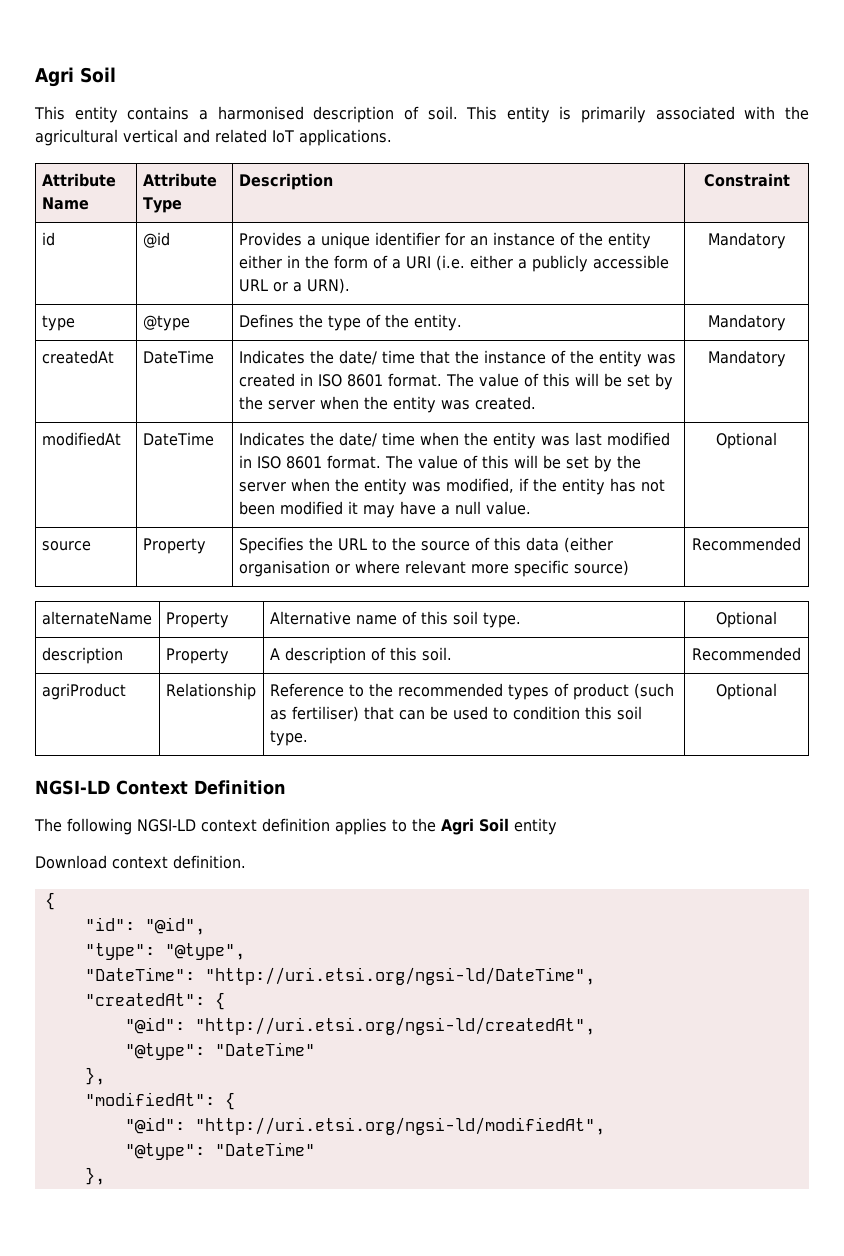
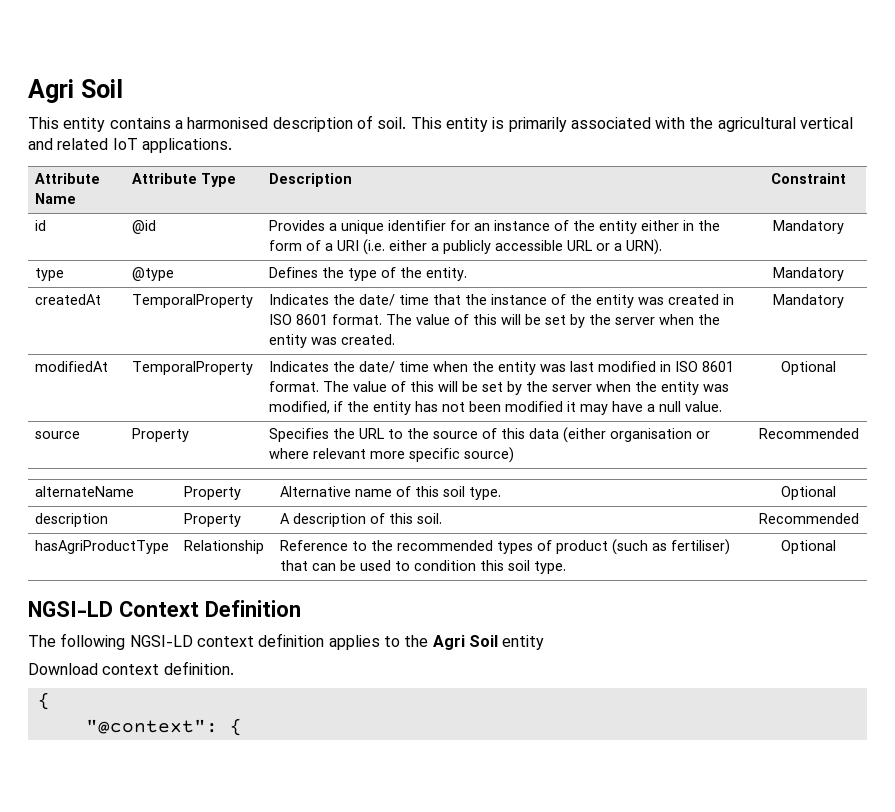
[142,350,214,364] DateTime -> [132,294,254,308] TemporalProperty
[142,432,214,446] DateTime -> [132,361,254,375] TemporalProperty
[41,683,126,700] agriProduct -> [35,540,170,554] hasAgriProductType
[84,917,205,935] [84,943,245,960] [84,967,595,985] [84,992,225,1010] [124,1017,595,1035] [124,1042,315,1060] [84,1067,105,1085] [84,1092,235,1110] [124,1117,605,1135] [124,1142,315,1160] [84,1167,105,1185] "id": "@id", // "type": "@type", // "DateTime": "http://uri.etsi.org/ngsi-ld/DateTime", // "createdAt": { // "@id": "http://uri.etsi.org/ngsi-ld/createdAt", // "@type": "DateTime" // }, // "modifiedAt": { // "@id": "http://uri.etsi.org/ngsi-ld/modifiedAt", // "@type": "DateTime" // }, -> [85,718,242,736] "@context": {

